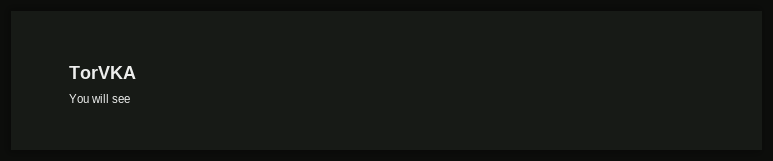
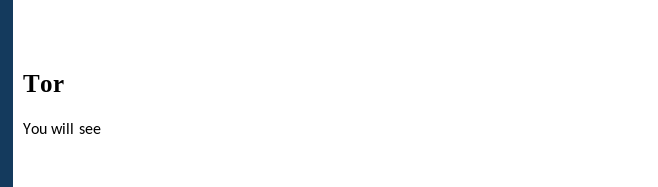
[69,66,136,79] TorVKA -> [23,75,64,92] Tor

